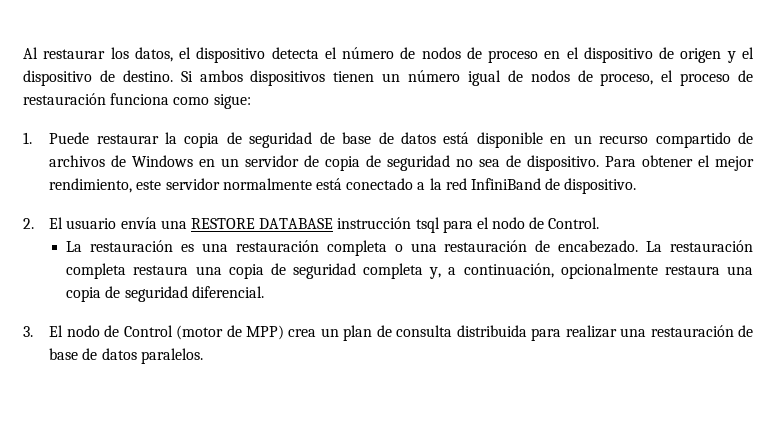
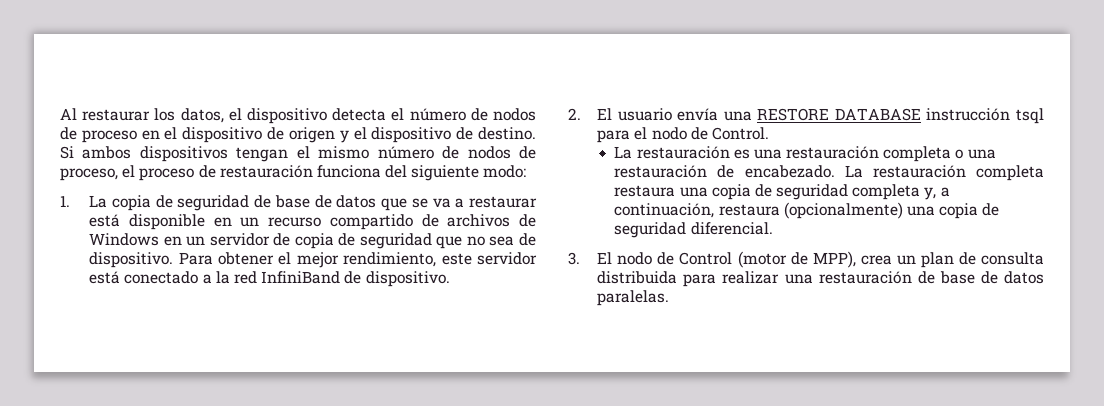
[333,70,501,86] tienen un número igual -> [236,146,434,162] tengan el mismo número
[173,94,251,109] [23,132,178,144] como sigue: // 1. Puede restaurar la -> [385,165,527,181] [60,195,108,208] del siguiente modo: // 1. La
(437, 138) none -> [381,196,537,211] que se va a restaurar
(451, 163) none -> [436,236,463,249] que
[222,178,312,190] normalmente -> (537, 258) none
[560,263,720,279] opcionalmente restaura -> [718,202,903,219] restaura (opcionalmente)
[245,325,284,340] MPP) -> [812,251,856,268] MPP),
[140,348,203,364] paralelos. -> [597,290,670,306] paralelas.

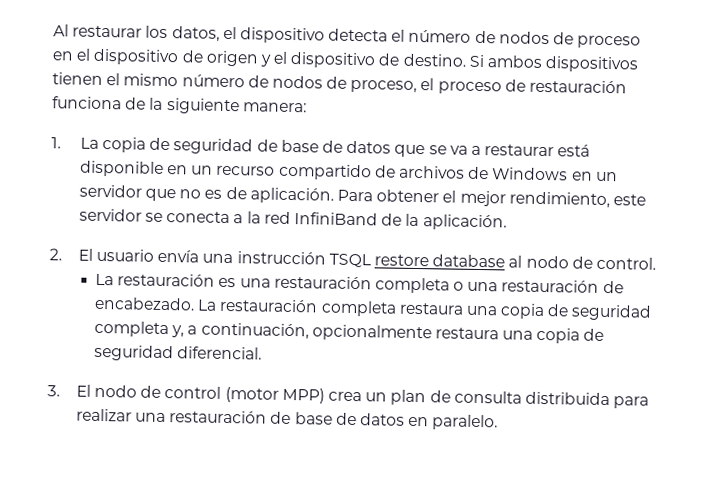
[236,147,289,162] tengan -> [52,72,103,85] tienen
[385,165,527,181] del siguiente modo: -> [125,97,307,115] de la siguiente manera:
[273,233,537,249] [89,252,174,268] de copia de seguridad que no sea de dispositivo. -> [145,186,334,204] que no es de aplicación.
[89,271,199,284] está conectado -> [145,211,231,224] se conecta
[365,271,450,287] dispositivo. -> [405,213,507,231] la aplicación.
[757,108,1044,124] [597,127,770,143] RESTORE DATABASE instrucción tsql para el nodo de Control. -> [236,251,656,270] instrucción TSQL restore database al nodo de control.
[718,202,903,219] restaura (opcionalmente) -> [311,324,499,342] opcionalmente restaura
[679,251,856,268] Control (motor de MPP), -> [164,386,325,404] control (motor MPP)
[597,290,670,306] paralelas. -> [408,414,499,431] en paralelo.

